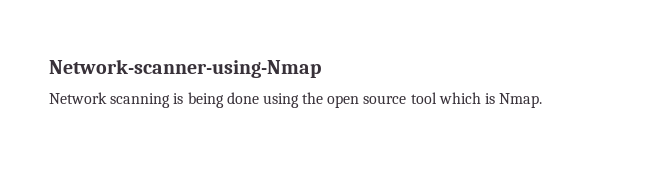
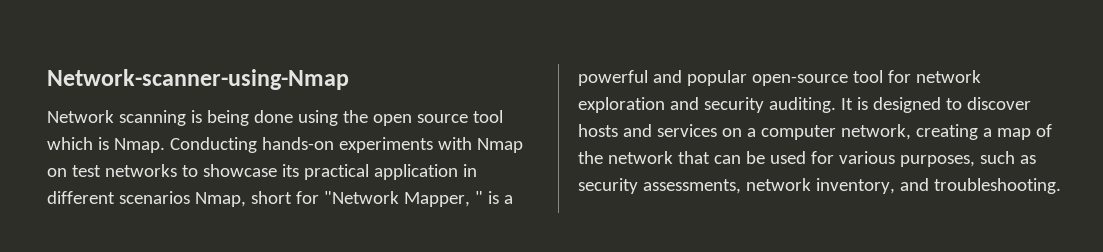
(543, 100) none -> [169,137,523,153] [47,164,477,180] [47,191,513,207] [578,70,981,86] [578,97,1031,113] [578,124,1052,140] [578,151,1036,167] [578,178,1061,194] Conducting hands-on experiments with Nmap on test networks to showcase its practical application in different scenarios Nmap, short for "Network Mapper, " is a powerful and popular open-source tool for network exploration and security auditing. It is designed to discover hosts and services on a computer network, creating a map of the network that can be used for various purposes, such as security assessments, network inventory, and troubleshooting.

